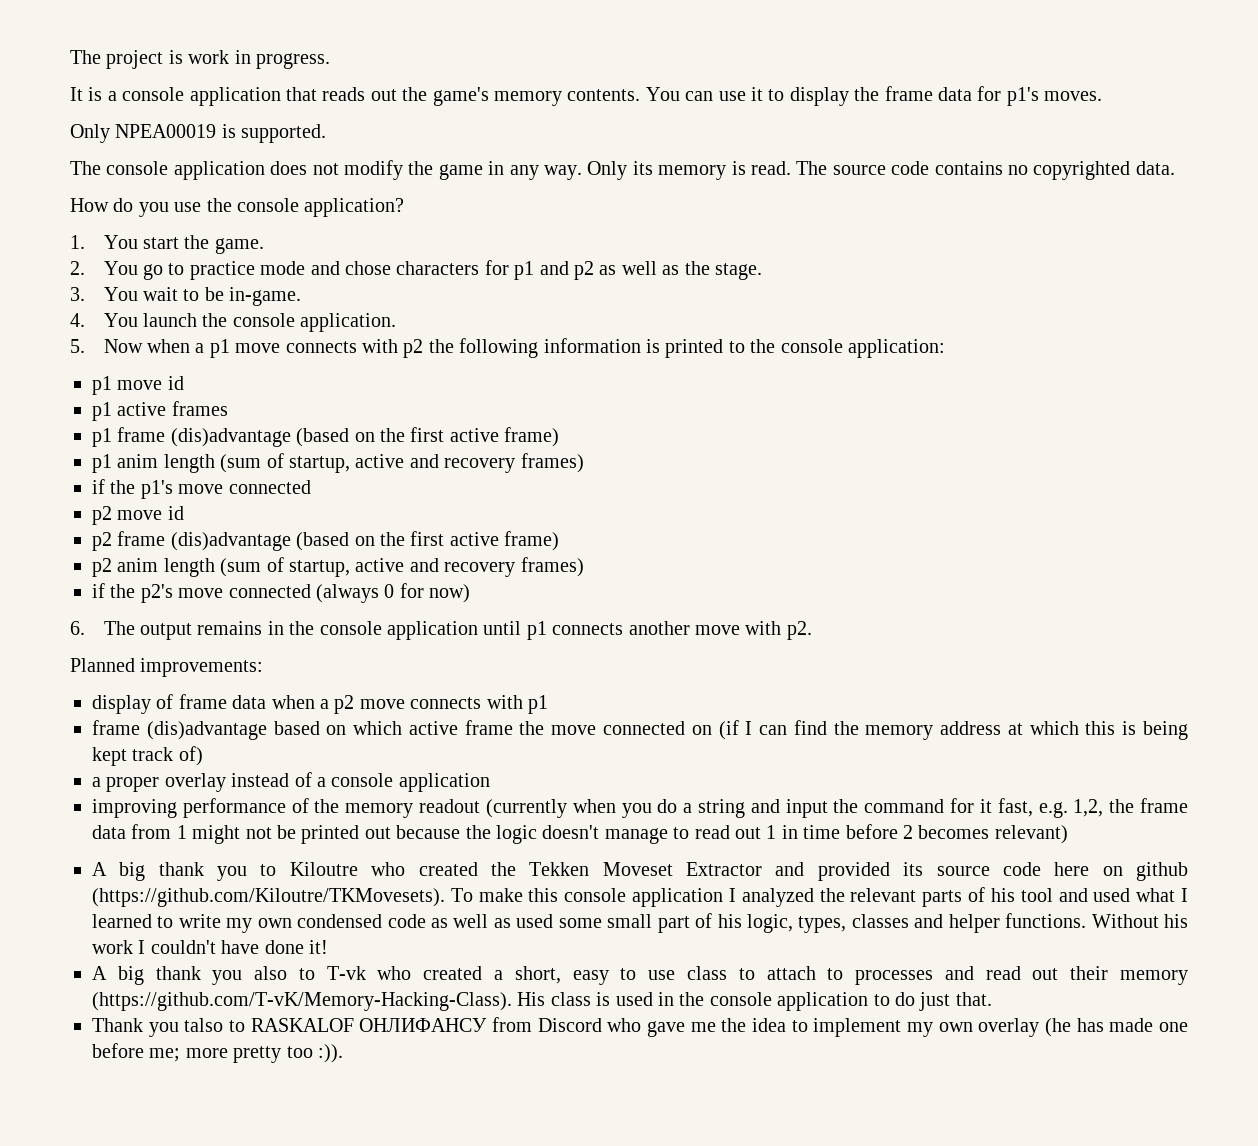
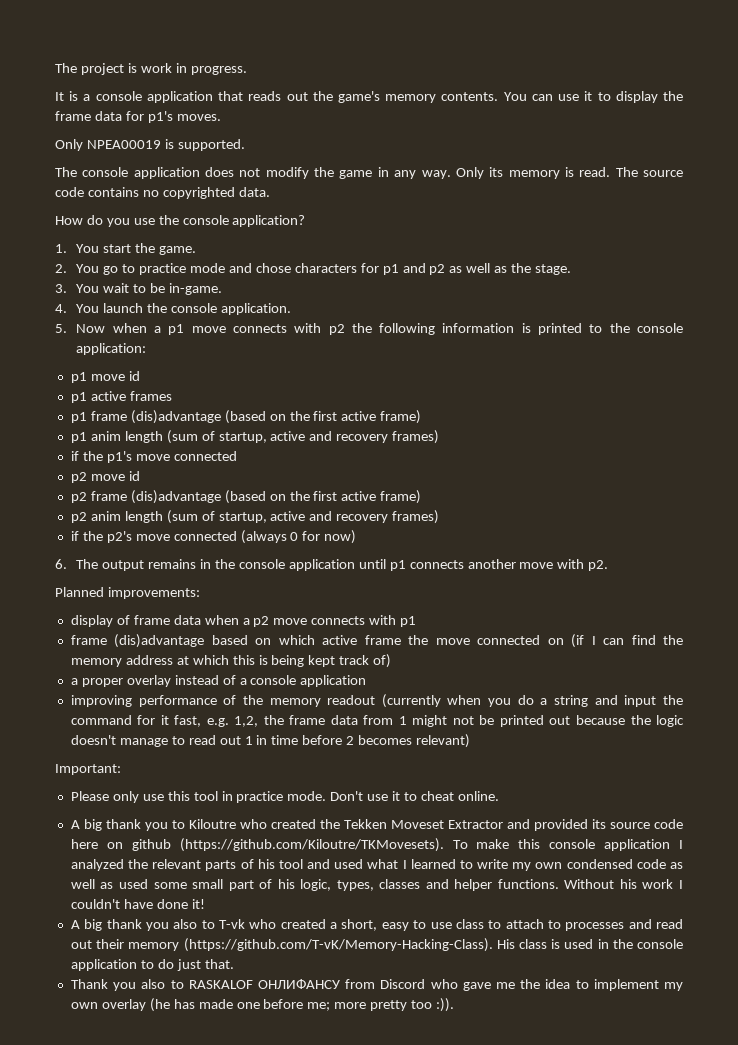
(1068, 834) none -> [55,764,121,775] [70,791,499,803] // Important: // Please only use this tool in practice mode. Don't use it to cheat online.
[184,1018,224,1032] talso -> [141,979,166,989] also

